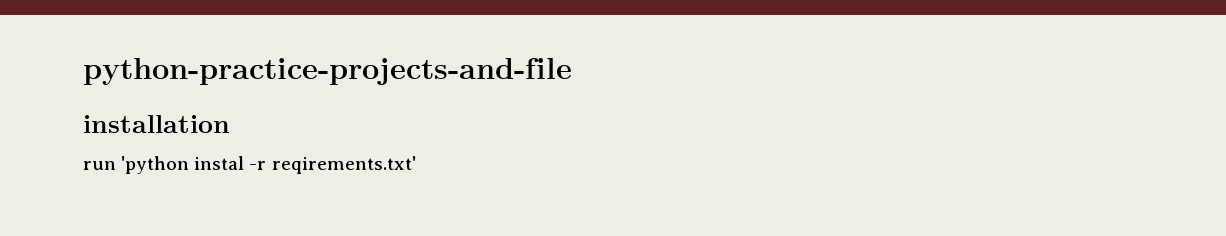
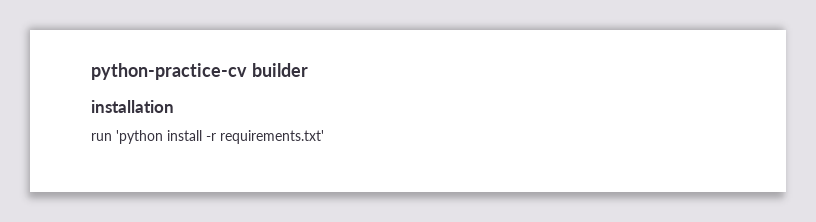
[83,58,572,85] python-practice-projects-and-file -> [91,63,308,80] python-practice-cv builder
[194,156,416,174] instal -r reqirements.txt' -> [167,130,324,144] install -r requirements.txt'

